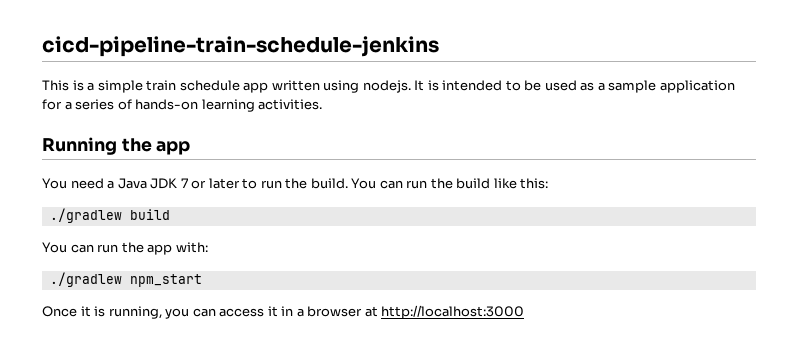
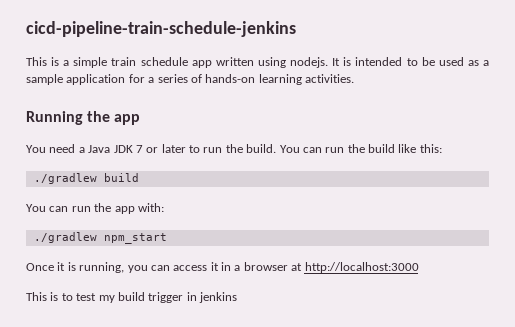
(525, 312) none -> [26,292,237,303] // This is to test my build trigger in jenkins

